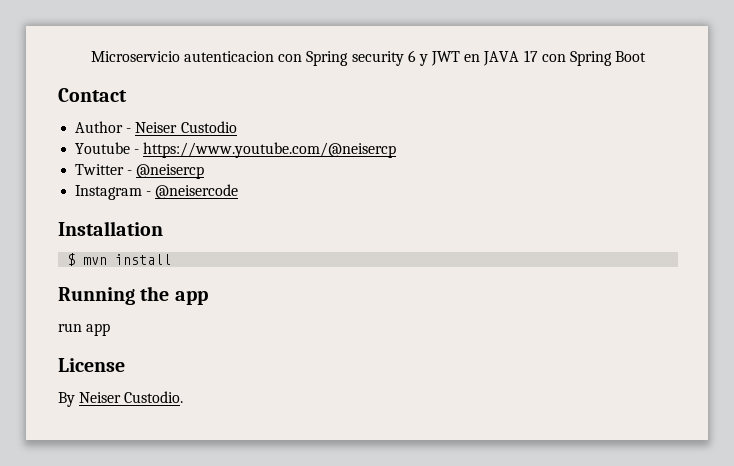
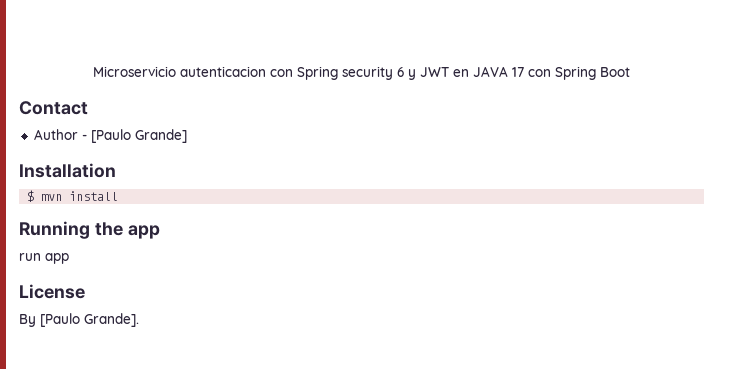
[135,121,237,133] [75,142,397,158] [75,164,205,179] [75,184,239,200] Neiser Custodio // Youtube - https://www.youtube.com/@neisercp // Twitter - @neisercp // Instagram - @neisercode -> [90,129,187,143] [Paulo Grande]
[79,391,184,403] Neiser Custodio. -> [40,313,139,327] [Paulo Grande].

